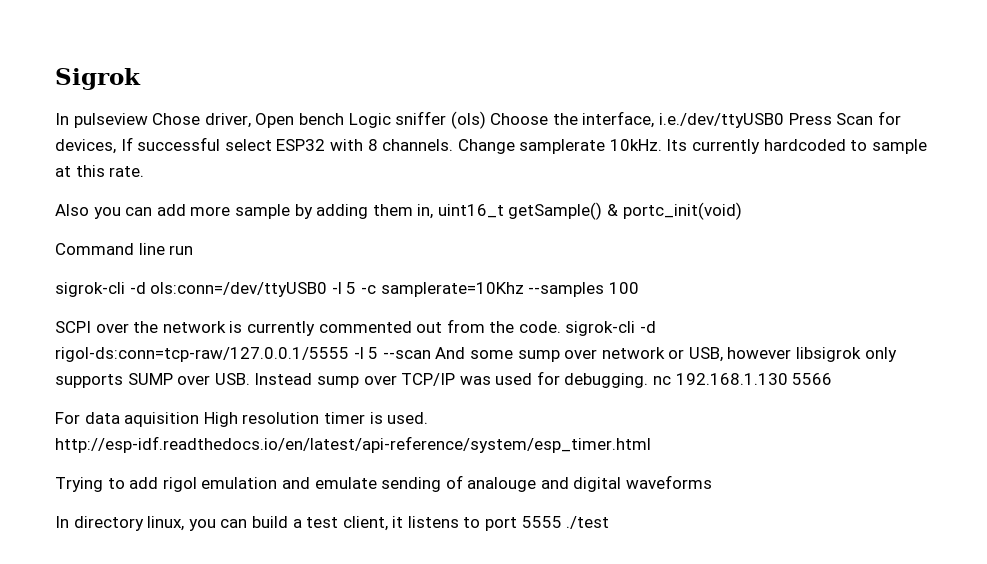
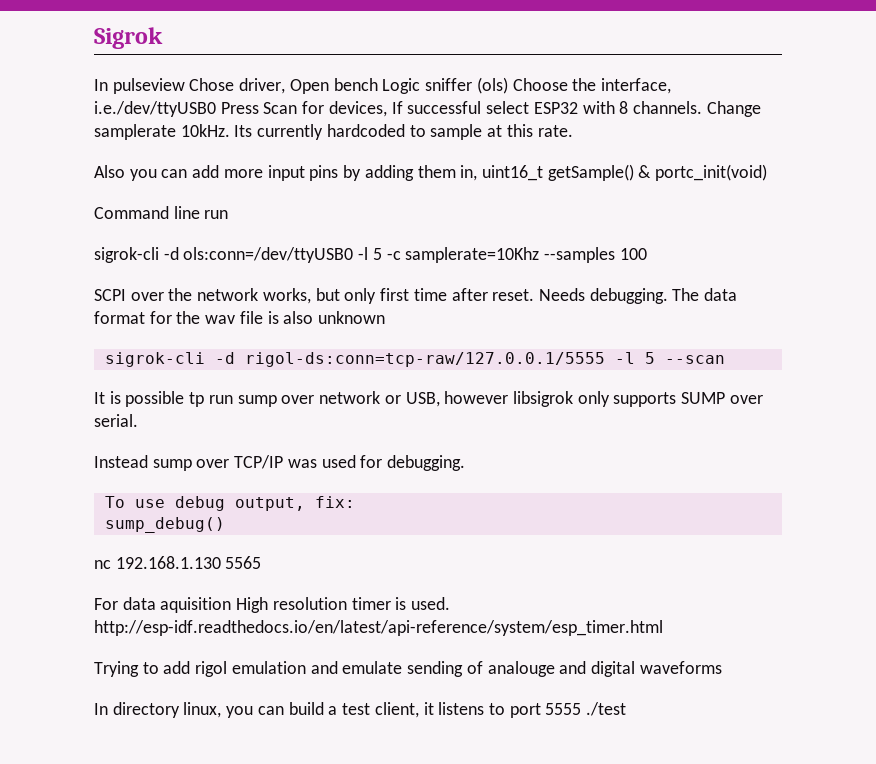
[234,204,290,219] sample -> [267,165,339,181] input pins
[229,319,561,336] is currently commented out from the code. -> [262,288,738,304] [94,311,386,324] works, but only first time after reset. Needs debugging. The data format for the wav file is also unknown //
[435,347,513,359] And some -> [94,391,233,407] // It is possible tp run
[214,373,250,385] USB. -> [94,414,138,427] serial. //
(649, 380) none -> [104,496,355,511] [104,517,225,533] // To use debug output, fix: // sump_debug() //
[792,373,833,385] 5566 -> [225,556,262,569] 5565

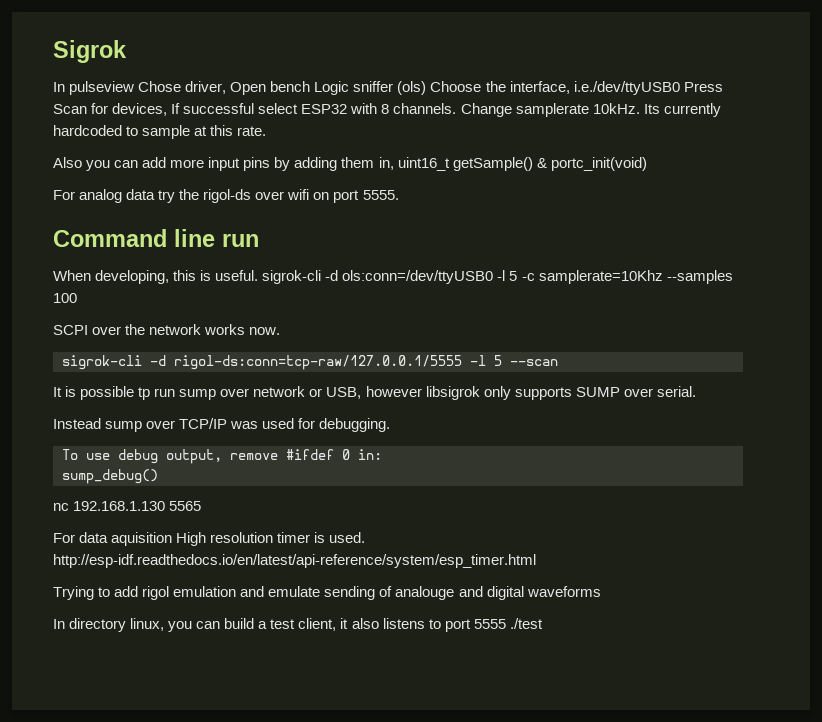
[94,206,229,219] Command line run // -> [53,189,399,203] [53,229,259,247] [53,270,259,284] For analog data try the rigol-ds over wifi on port 5555. // Command line run // When developing, this is useful.
[262,288,738,304] [94,311,386,324] works, but only first time after reset. Needs debugging. The data format for the wav file is also unknown -> [204,324,281,335] works now.
[314,496,355,508] fix: -> [230,449,382,460] remove #ifdef 0 in:
(434, 708) none -> [351,618,379,629] also

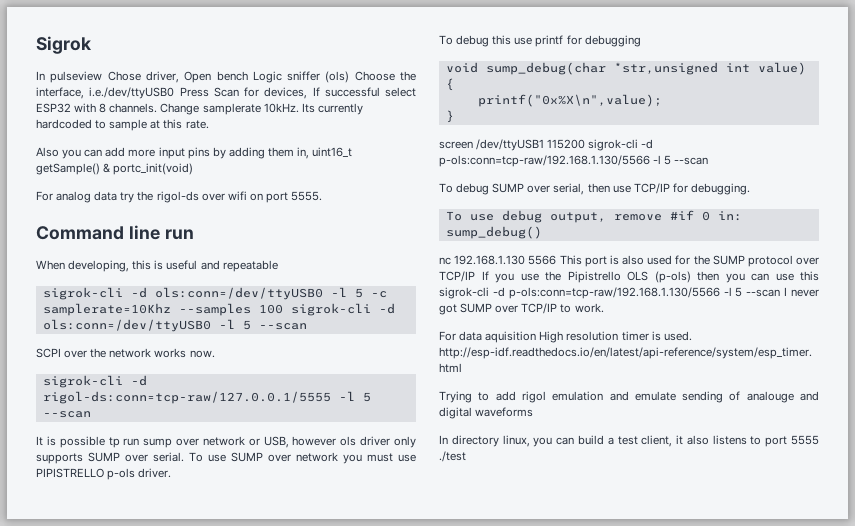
[215,270,259,281] useful. -> [166,260,278,272] useful and repeatable //
(77, 298) none -> [290,303,395,316] [42,319,307,332] sigrok-cli -d ols:conn=/dev/ttyUSB0 -l 5 --scan
[425,386,480,400] libsigrok -> [340,436,391,446] ols driver
[53,418,295,432] // Instead sump over TCP/IP was used -> [189,452,416,464] [36,468,172,480] [439,35,641,47] [445,62,806,75] [445,78,454,91] [477,94,662,107] [445,110,454,123] [439,139,654,151] [439,155,709,167] [439,183,670,195] To use SUMP over network you must use PIPISTRELLO p-ols driver. // To debug this use printf for debugging // void sump_debug(char *str,unsigned int value) { // printf("0x%X\n",value); // } // screen /dev/ttyUSB1 115200 sigrok-cli -d p-ols:conn=tcp-raw/192.168.1.130/5566 -l 5 --scan // To debug SUMP over serial, then use TCP/IP
[286,449,334,460] #ifdef -> [669,210,694,220] #if
[169,501,202,511] 5565 -> [528,255,819,267] [439,271,819,283] [439,287,819,299] [439,303,604,315] 5566 This port is also used for the SUMP protocol over TCP/IP If you use the Pipistrello OLS (p-ols) then you can use this sigrok-cli -d p-ols:conn=tcp-raw/192.168.1.130/5566 -l 5 --scan I never got SUMP over TCP/IP to work.

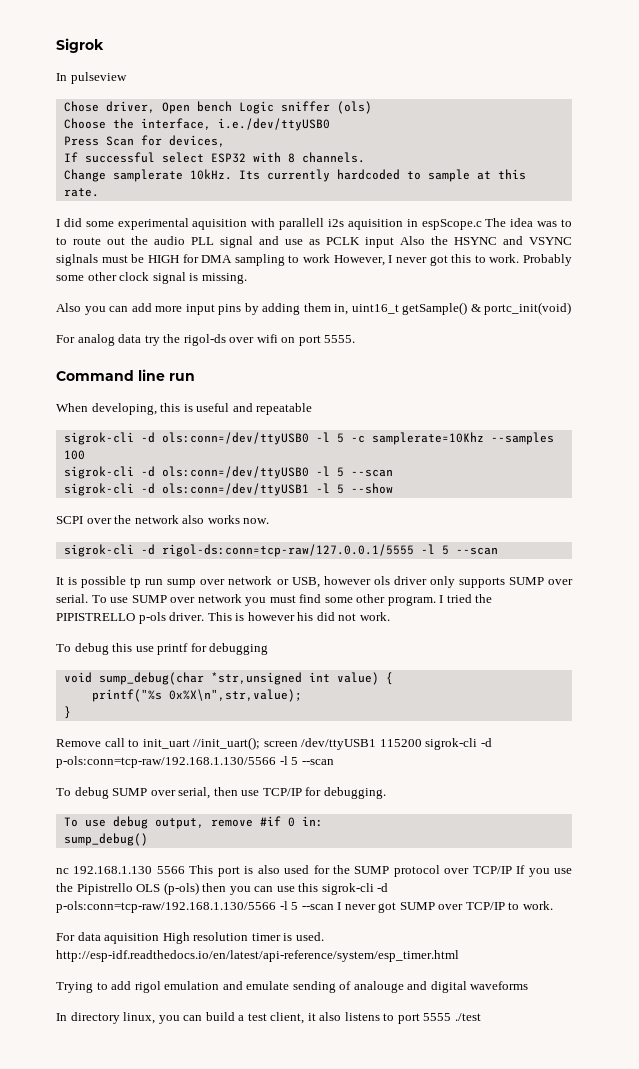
(103, 77) none -> (127, 78) //
(350, 77) none -> (372, 107) //
(175, 93) none -> (330, 124) //
(308, 93) none -> (225, 141) //
(158, 108) none -> (365, 157) //
(209, 124) none -> [56,218,572,230] [56,236,572,248] [56,254,572,266] [56,272,247,284] // I did some experimental aquisition with parallell i2s aquisition in espScope.c The idea was to to route out the audio PLL signal and use as PCLK input Also the HSYNC and VSYNC siglnals must be HIGH for DMA sampling to work However, I never got this to work. Probably some other clock signal is missing.
(283, 309) none -> (85, 455) //
(307, 326) none -> [63,483,393,496] // sigrok-cli -d ols:conn=/dev/ttyUSB1 -l 5 --show
(152, 353) none -> [182,515,205,524] also
[398,454,416,462] [36,468,172,480] use PIPISTRELLO p-ols driver. -> [299,594,493,606] [56,612,390,624] find some other program. I tried the PIPISTRELLO p-ols driver. This is however his did not work.
[477,94,662,107] printf("0x%X\n",value); -> [91,689,302,702] printf("%s 0x%X\n",str,value);
(454, 116) none -> [56,737,261,750] Remove call to init_uart //init_uart();

